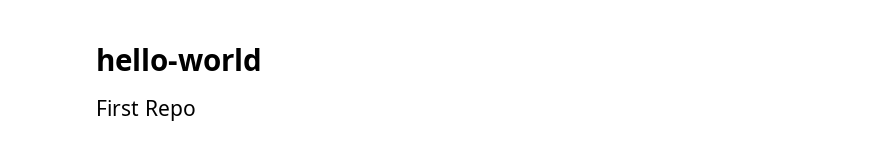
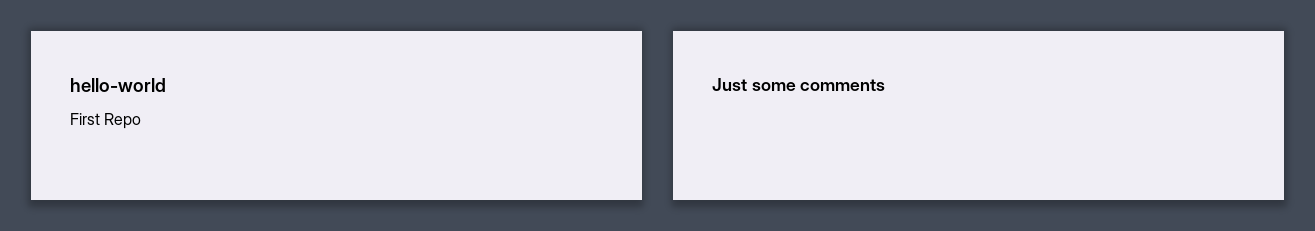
(196, 110) none -> [712,78,886,91] // Just some comments

